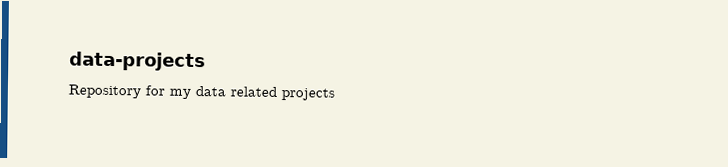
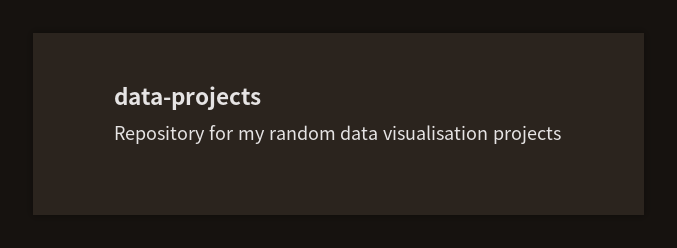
[195,86,277,97] data related -> [268,125,489,140] random data visualisation

